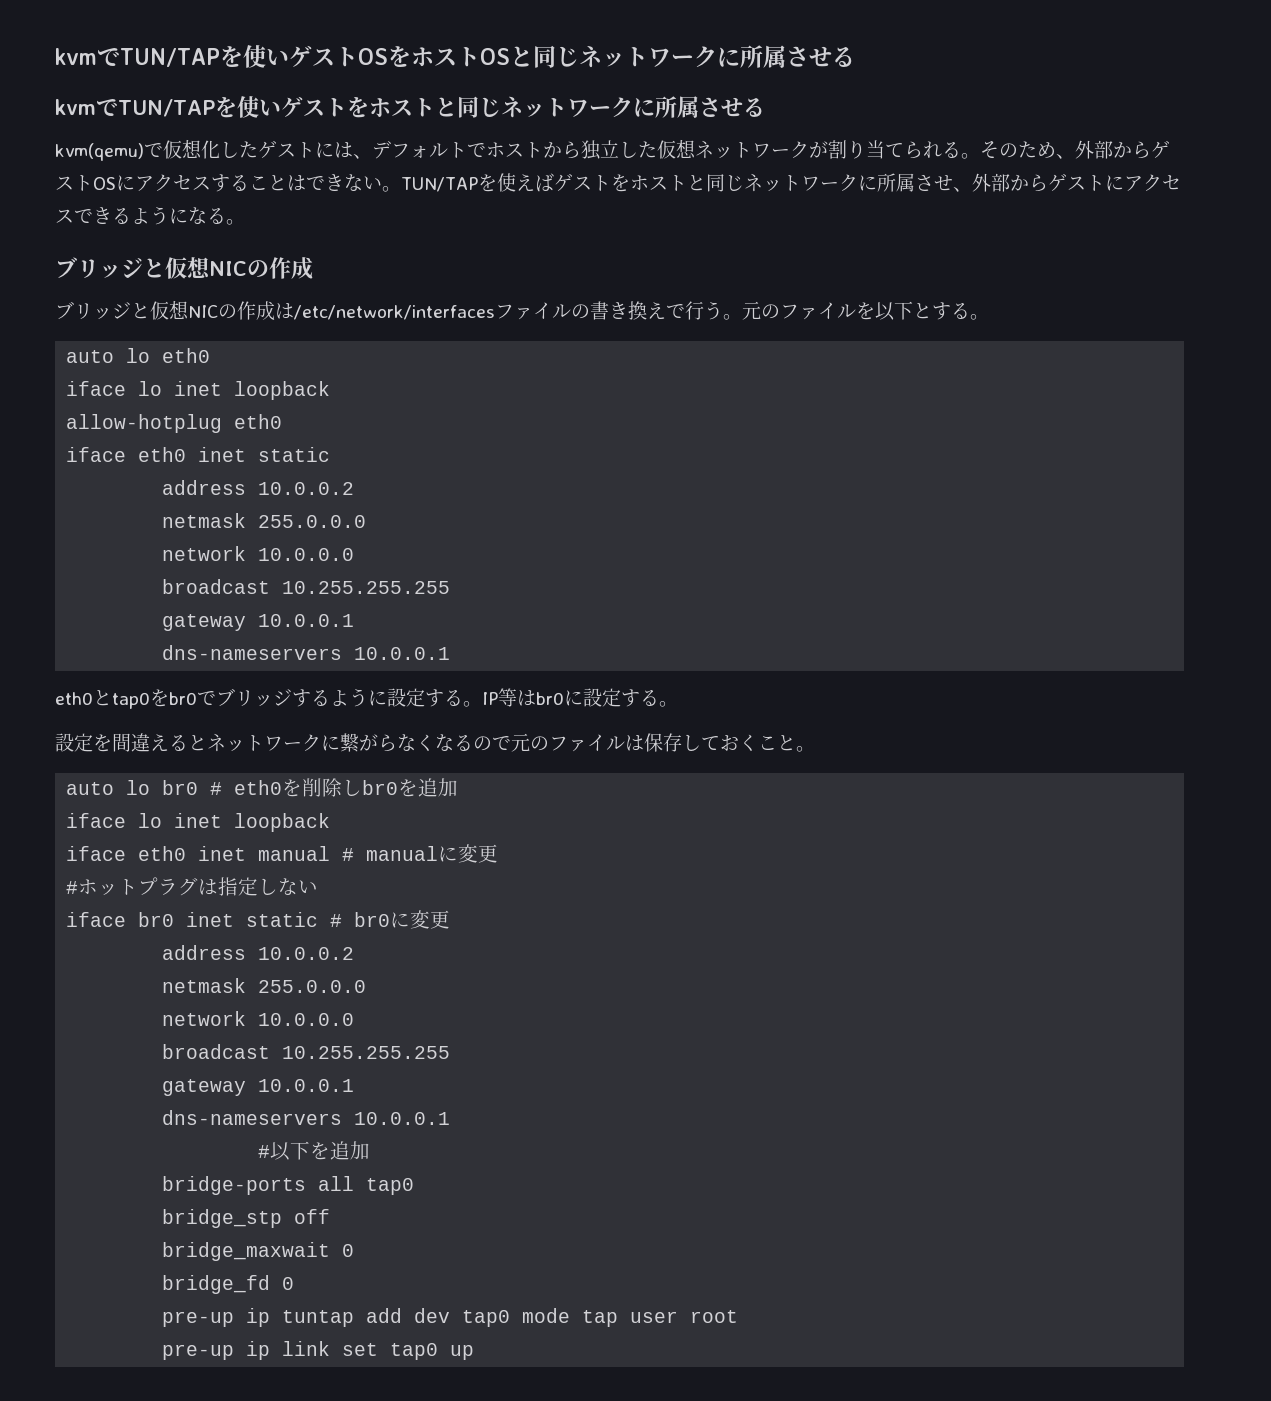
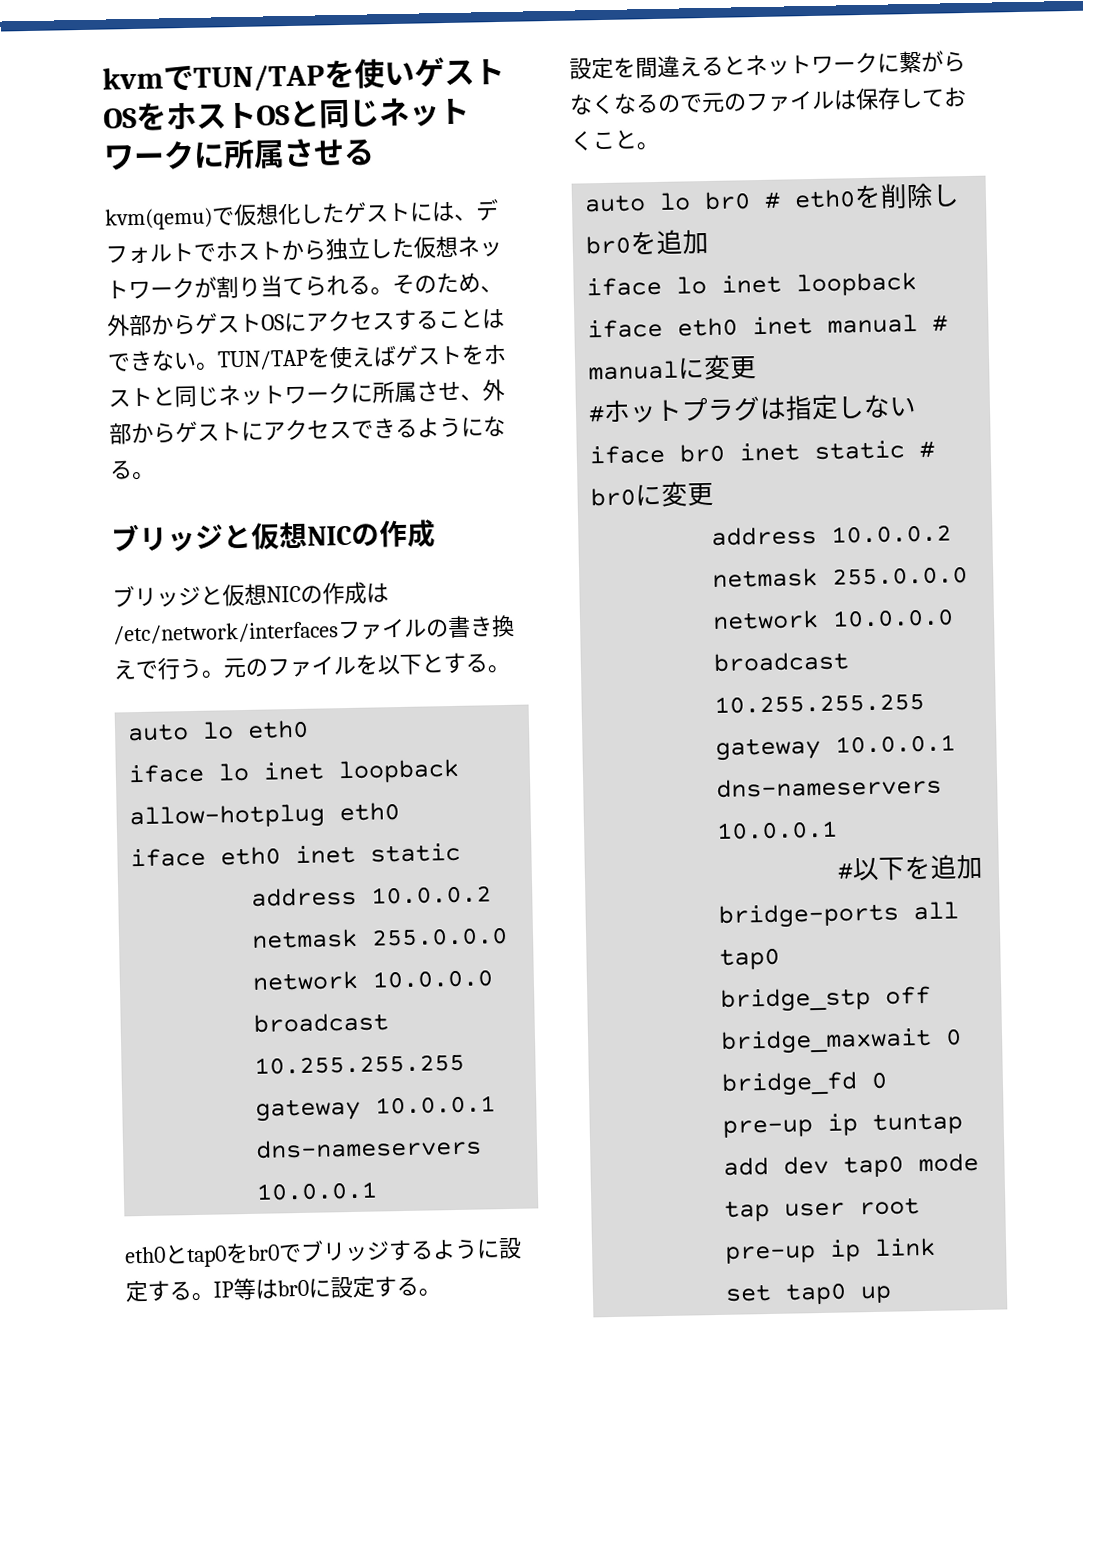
[55,96,765,118] // kvmでTUN/TAPを使いゲストをホストと同じネットワークに所属させる -> (375, 152) none

